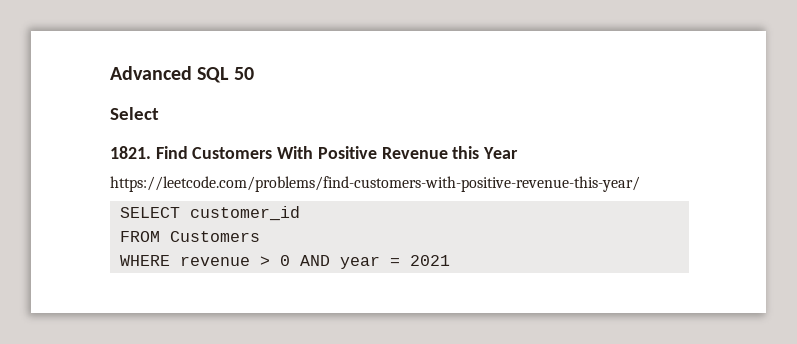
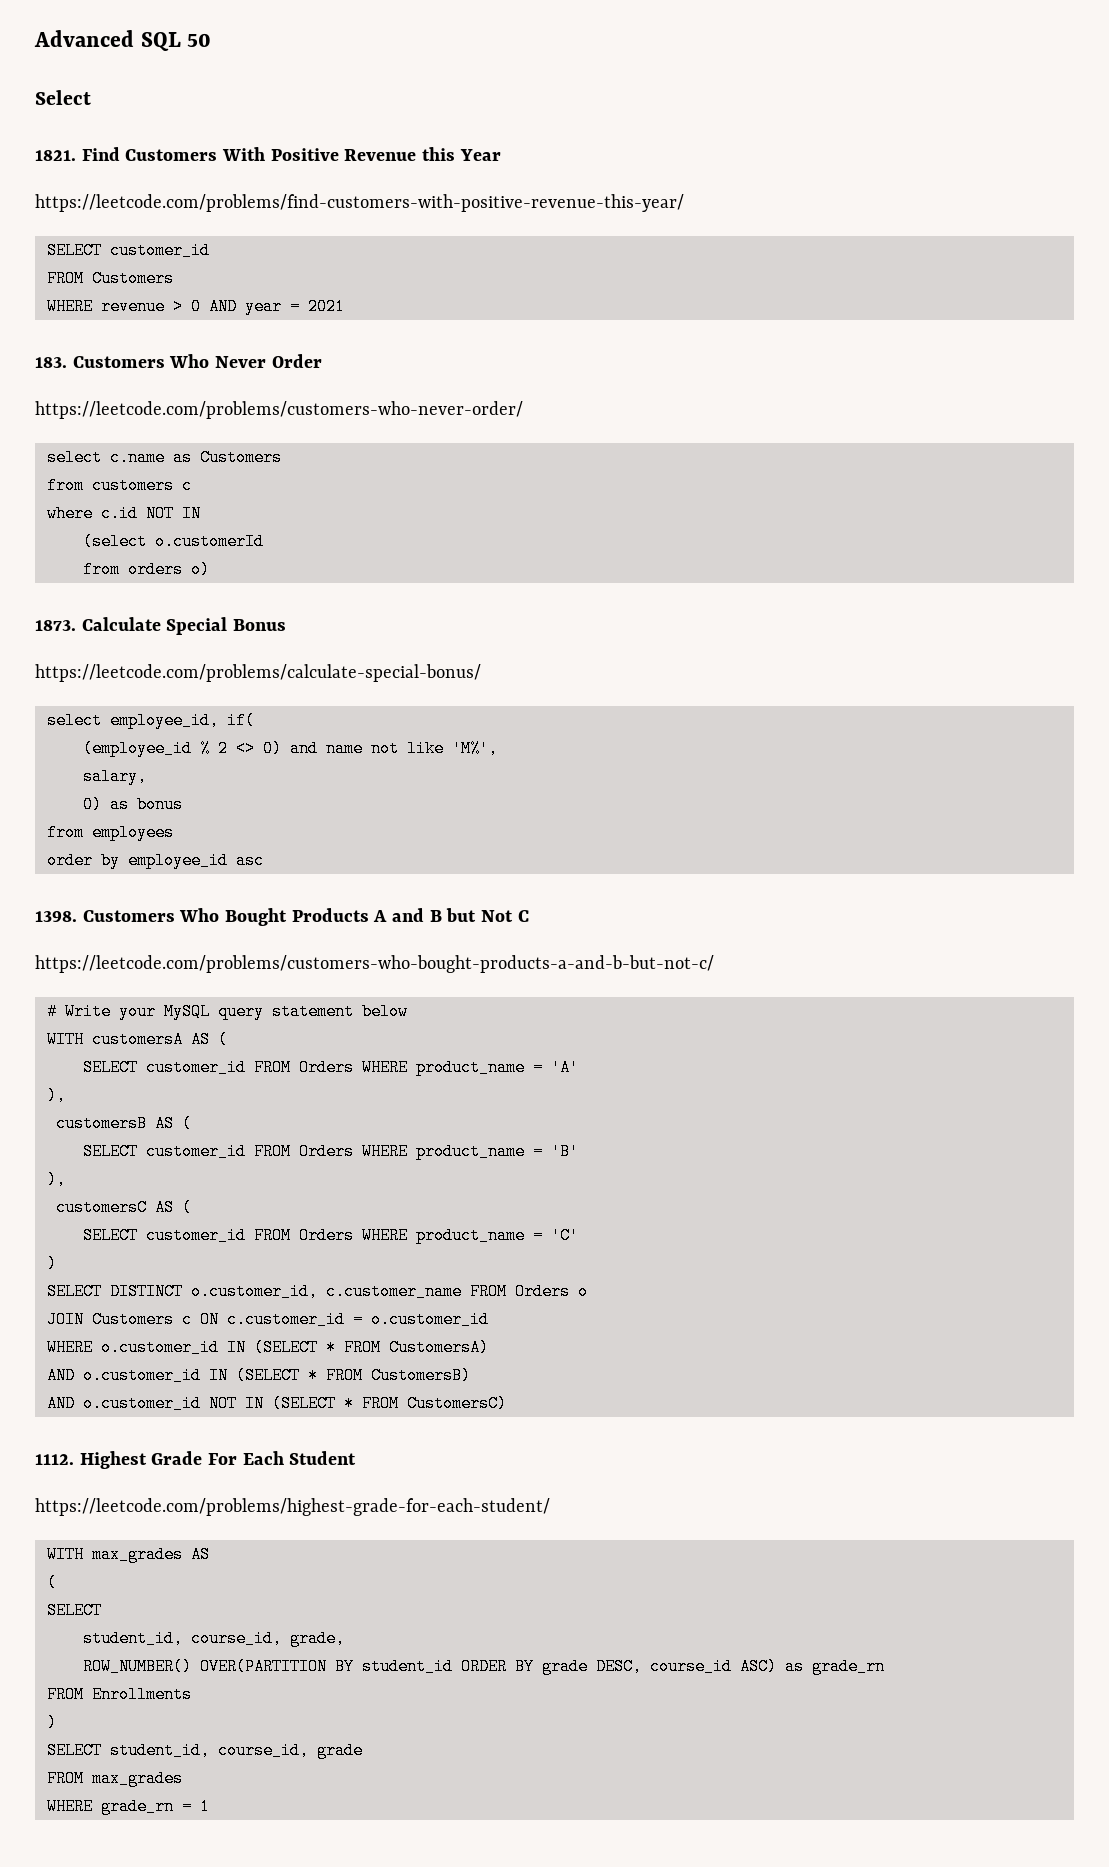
(450, 260) none -> [35,354,322,368] [35,401,523,419] [46,449,282,466] [46,477,192,494] [46,505,201,522] [82,533,264,550] [82,561,210,578] [35,617,287,635] [35,664,481,682] [46,712,255,729] [82,740,498,757] [82,768,147,785] [82,796,183,813] [46,824,174,841] [46,852,264,869] [35,908,529,926] [35,955,714,973] [46,1003,408,1020] [46,1031,228,1048] [82,1059,579,1076] [46,1087,66,1104] [55,1115,192,1132] [82,1143,579,1160] [46,1171,66,1188] [55,1199,192,1216] [82,1227,579,1244] [46,1255,57,1272] [46,1283,588,1300] [46,1311,489,1328] [46,1339,489,1356] [46,1367,471,1384] [46,1395,507,1412] [35,1451,357,1469] [35,1498,550,1516] [46,1546,210,1563] [46,1574,57,1591] [46,1602,102,1619] [82,1630,345,1647] [82,1658,885,1675] [46,1686,192,1703] [46,1714,57,1731] [46,1742,363,1759] [46,1770,183,1787] [46,1798,210,1815] // 183. Customers Who Never Order // https://leetcode.com/problems/customers-who-never-order/ // select c.name as Customers // from customers c // where c.id NOT IN // (select o.customerId // from orders o) // 1873. Calculate Special Bonus // https://leetcode.com/problems/calculate-special-bonus/ // select employee_id, if( // (employee_id % 2 <> 0) and name not like 'M%', // salary, // 0) as bonus // from employees // order by employee_id asc // 1398. Customers Who Bought Products A and B but Not C // https://leetcode.com/problems/customers-who-bought-products-a-and-b-but-not-c/ // # Write your MySQL query statement below // WITH customersA AS ( // SELECT customer_id FROM Orders WHERE product_name = 'A' // ), // customersB AS ( // SELECT customer_id FROM Orders WHERE product_name = 'B' // ), // customersC AS ( // SELECT customer_id FROM Orders WHERE product_name = 'C' // ) // SELECT DISTINCT o.customer_id, c.customer_name FROM Orders o // JOIN Customers c ON c.customer_id = o.customer_id // WHERE o.customer_id IN (SELECT * FROM CustomersA) // AND o.customer_id IN (SELECT * FROM CustomersB) // AND o.customer_id NOT IN (SELECT * FROM CustomersC) // 1112. Highest Grade For Each Student // https://leetcode.com/problems/highest-grade-for-each-student/ // WITH max_grades AS // ( // SELECT // student_id, course_id, grade, // ROW_NUMBER() OVER(PARTITION BY student_id ORDER BY grade DESC, course_id ASC) as grade_rn // FROM Enrollments // ) // SELECT student_id, course_id, grade // FROM max_grades // WHERE grade_rn = 1

